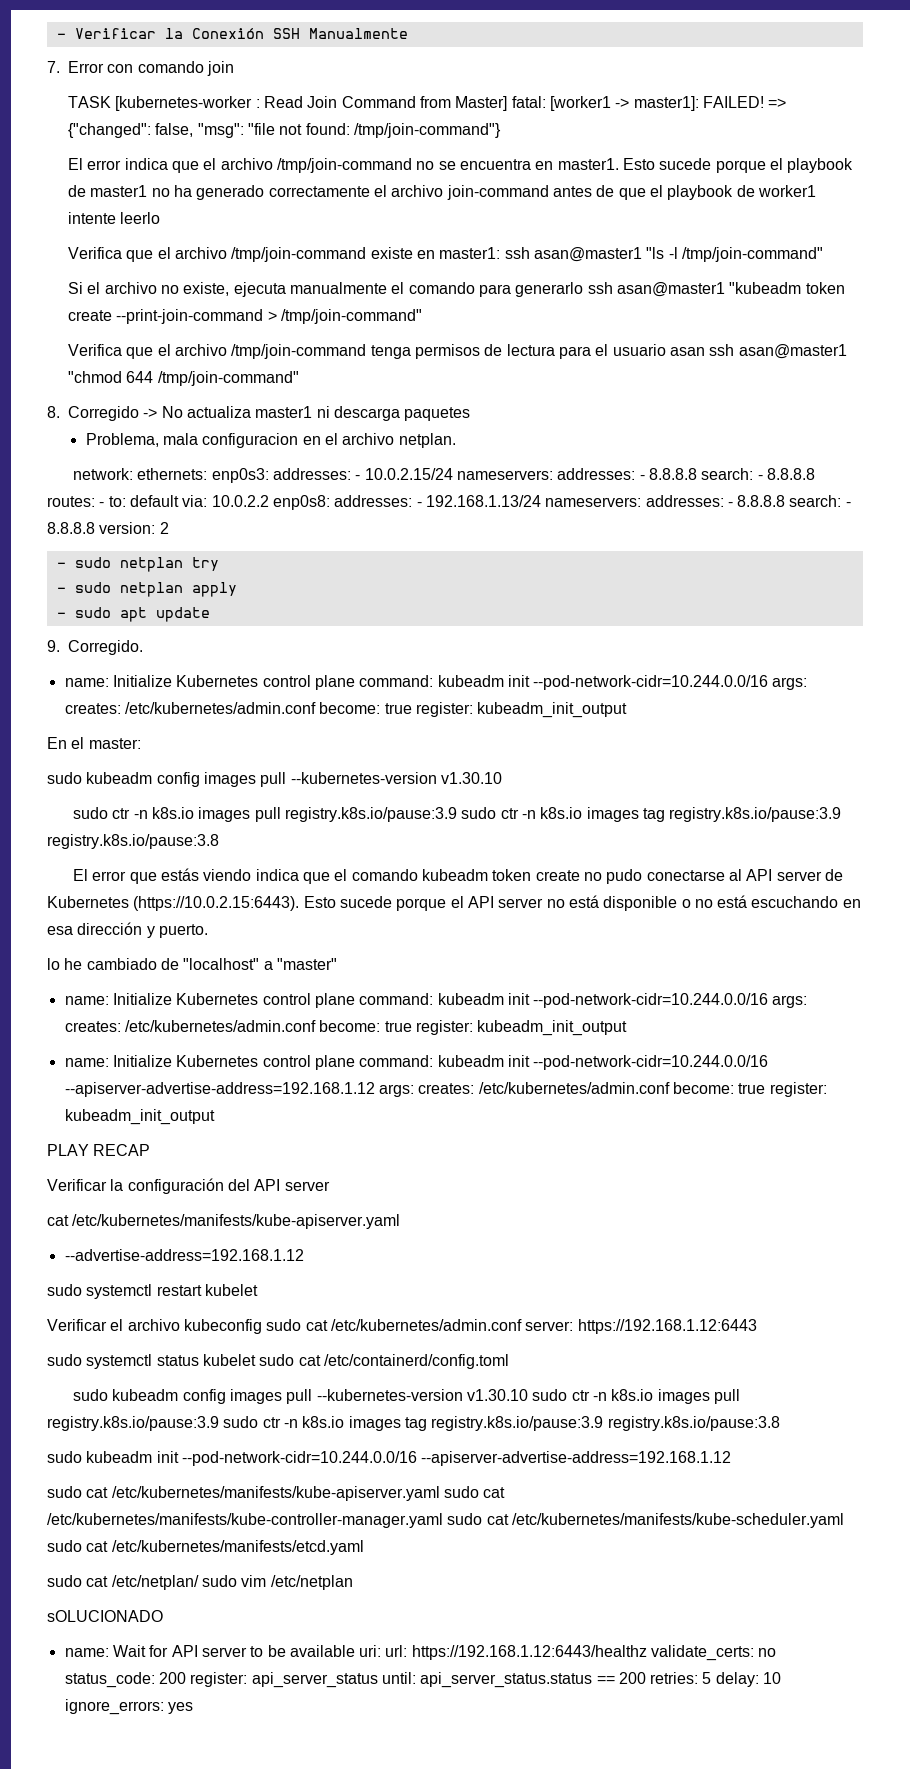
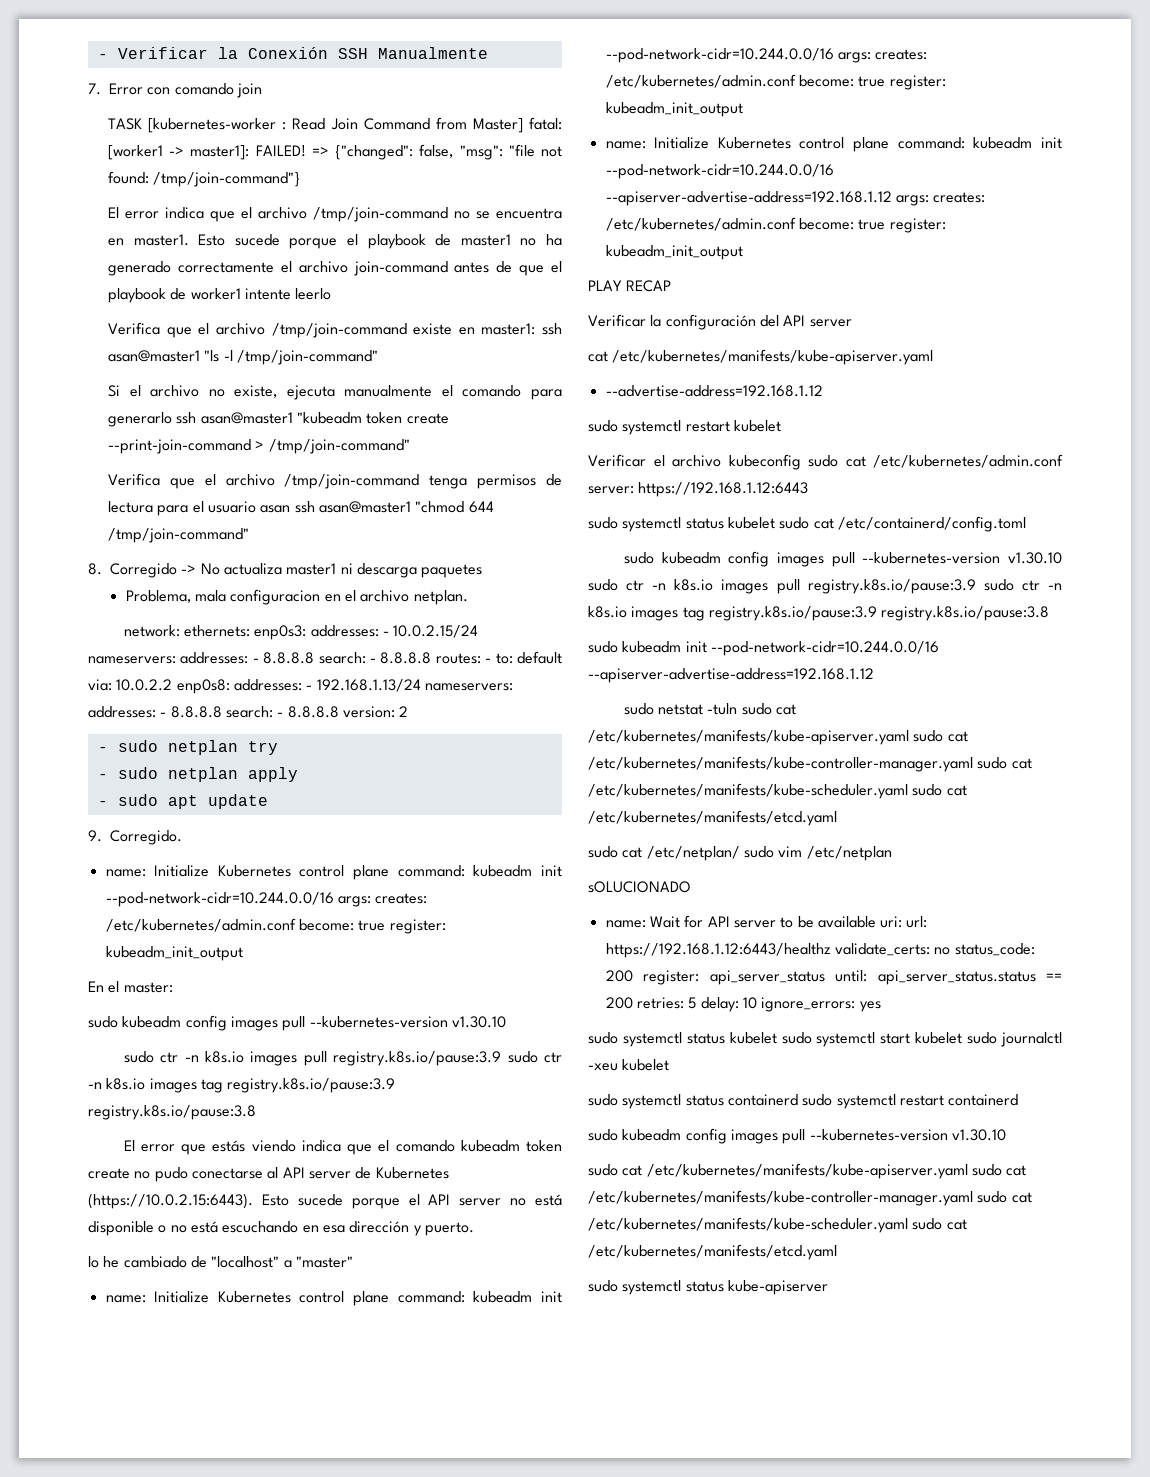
(82, 1492) none -> [658,703,772,715] netstat -tuln sudo
(193, 1708) none -> [588,1032,1062,1047] [588,1059,670,1071] [588,1094,1019,1109] [588,1128,1006,1144] [588,1163,1027,1179] [588,1190,1032,1206] [588,1217,967,1233] [588,1244,837,1260] [588,1280,828,1295] // sudo systemctl status kubelet sudo systemctl start kubelet sudo journalctl -xeu kubelet // sudo systemctl status containerd sudo systemctl restart containerd // sudo kubeadm config images pull --kubernetes-version v1.30.10 // sudo cat /etc/kubernetes/manifests/kube-apiserver.yaml sudo cat /etc/kubernetes/manifests/kube-controller-manager.yaml sudo cat /etc/kubernetes/manifests/kube-scheduler.yaml sudo cat /etc/kubernetes/manifests/etcd.yaml // sudo systemctl status kube-apiserver

